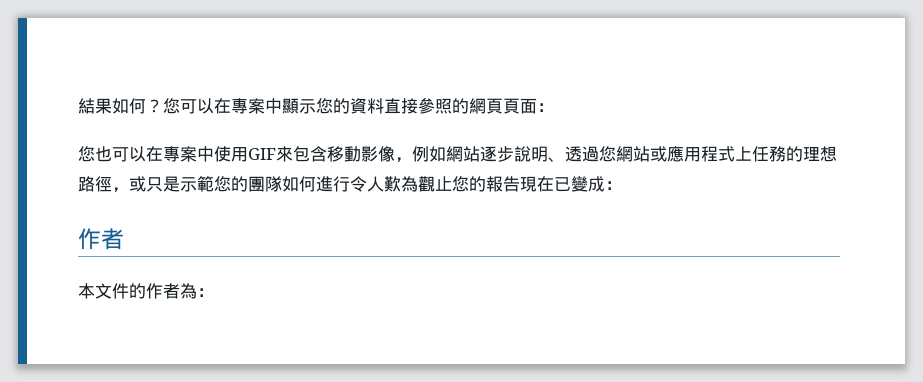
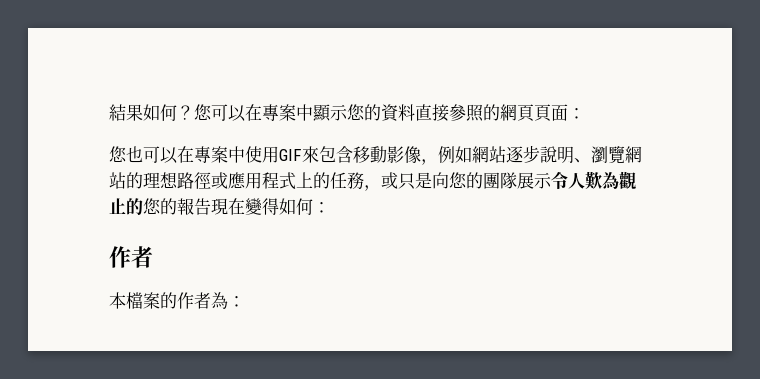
[565,146,837,162] [78,176,112,192] 透過您網站或應用程式上任務的理想路徑 -> [591,146,642,164] [109,172,364,190] 瀏覽網站的理想路徑或應用程式上的任務
[180,176,214,192] 示範 -> [432,172,449,189] 向
[282,176,350,192] 如何進行 -> [517,172,552,189] 展示
(452, 183) none -> [126,198,143,215] 的
[554,176,605,192] 已變成 -> [245,198,313,215] 變得如何
[95,283,129,299] 文件 -> [126,292,160,309] 檔案

